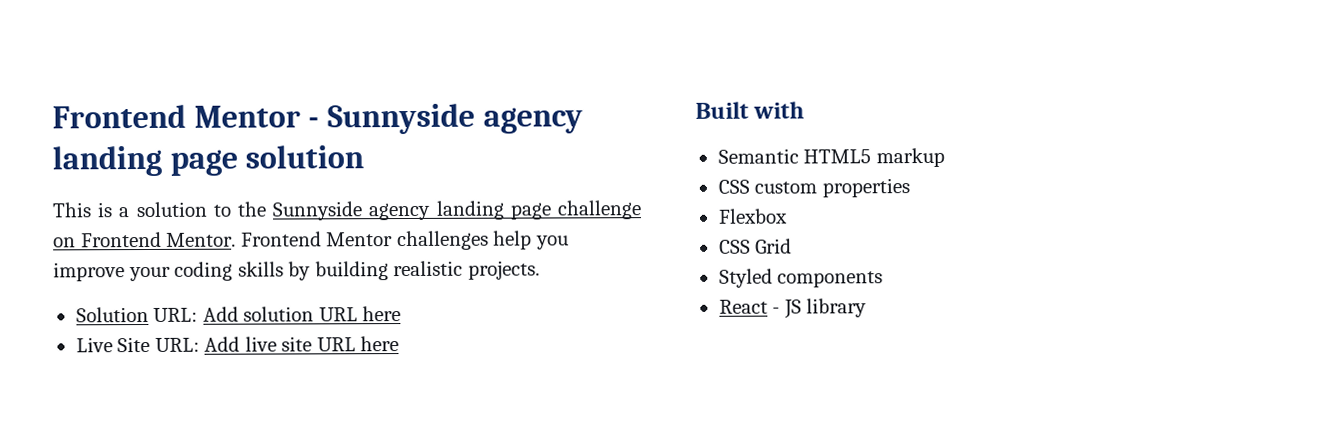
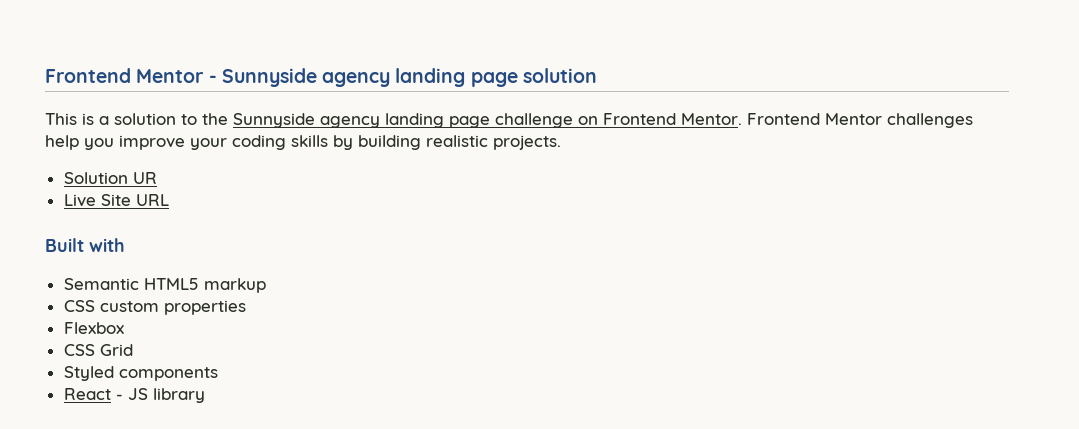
[153,306,402,322] [75,336,400,353] URL: Add solution URL here // Live Site URL: Add live site URL here -> [132,172,157,184] [63,194,169,207] UR // Live Site URL

